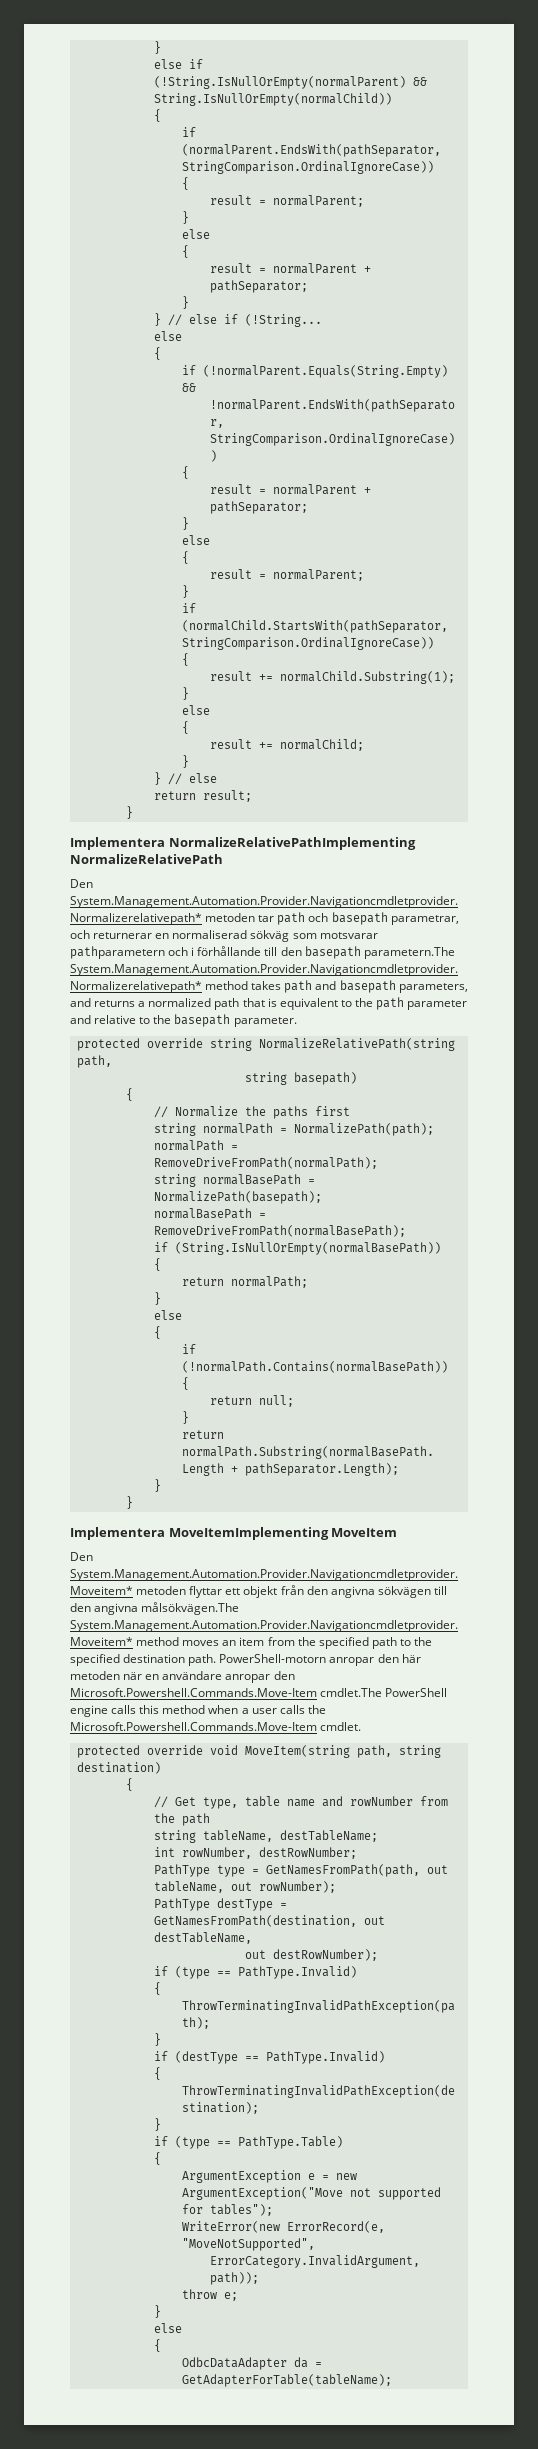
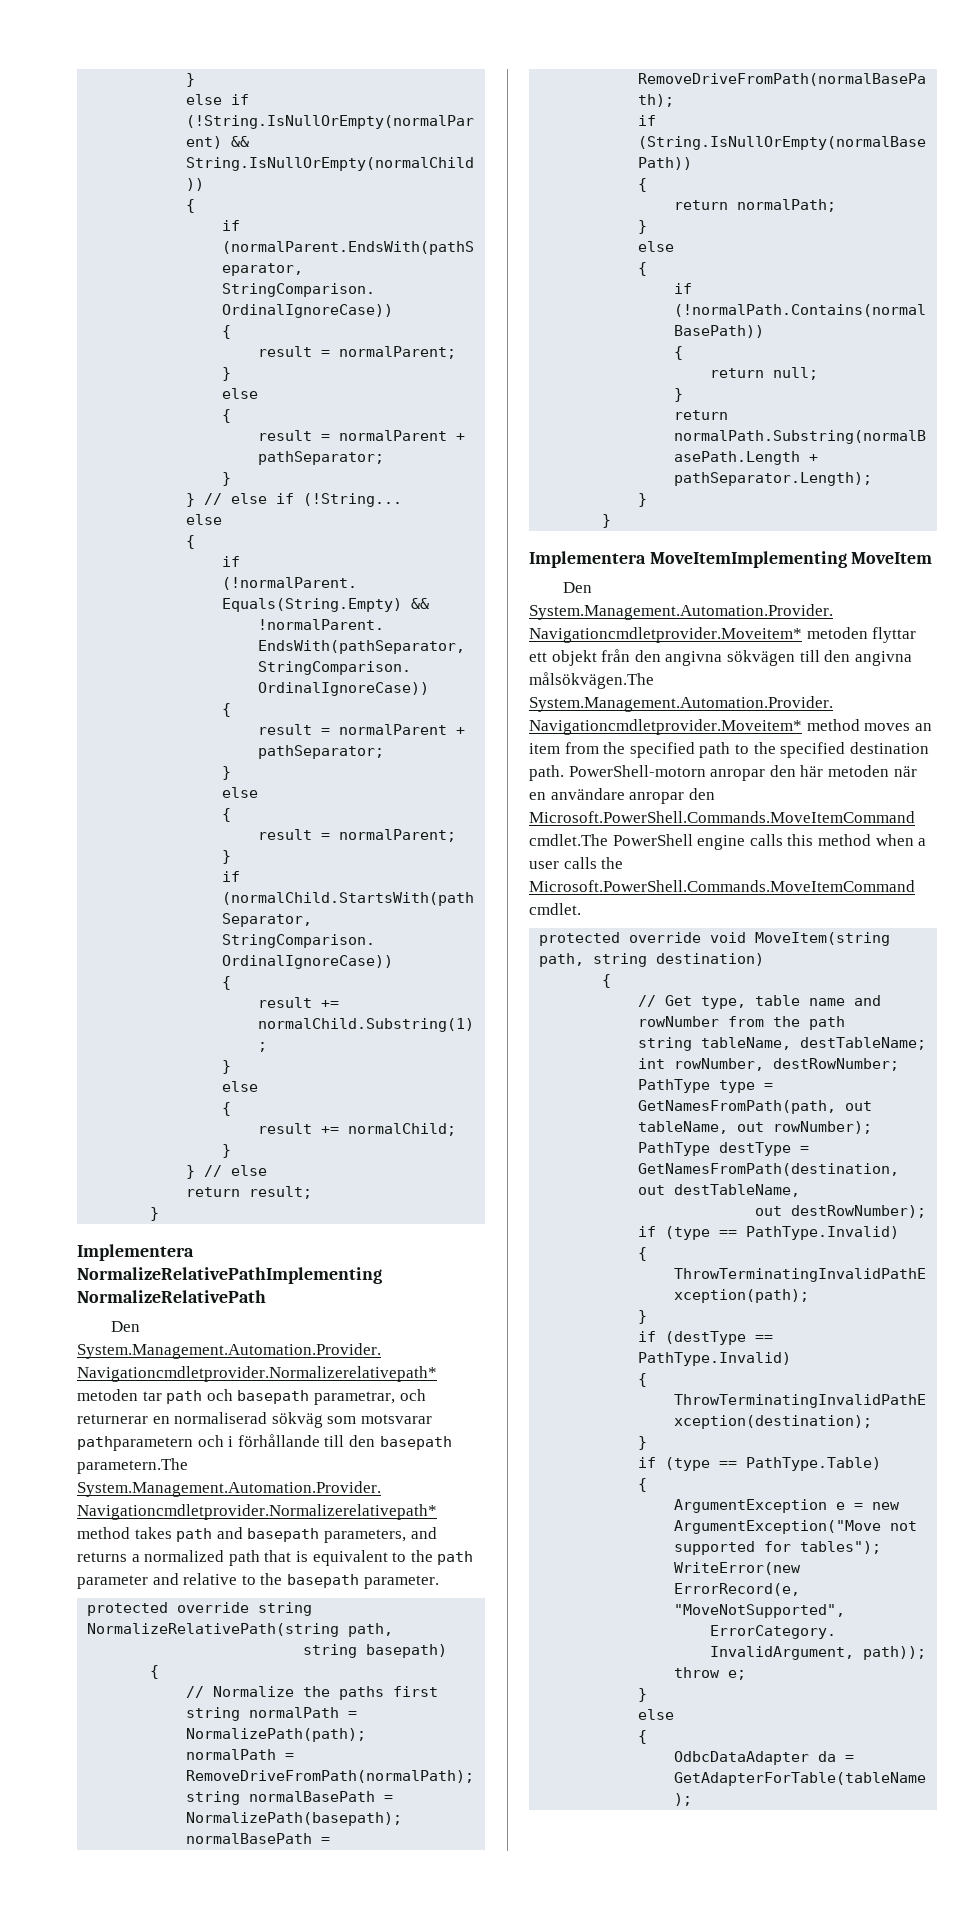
[70,1688,317,1697] Microsoft.Powershell.Commands.Move-Item -> [529,811,915,823] Microsoft.PowerShell.Commands.MoveItemCommand
[70,1722,317,1731] Microsoft.Powershell.Commands.Move-Item -> [529,880,915,892] Microsoft.PowerShell.Commands.MoveItemCommand

